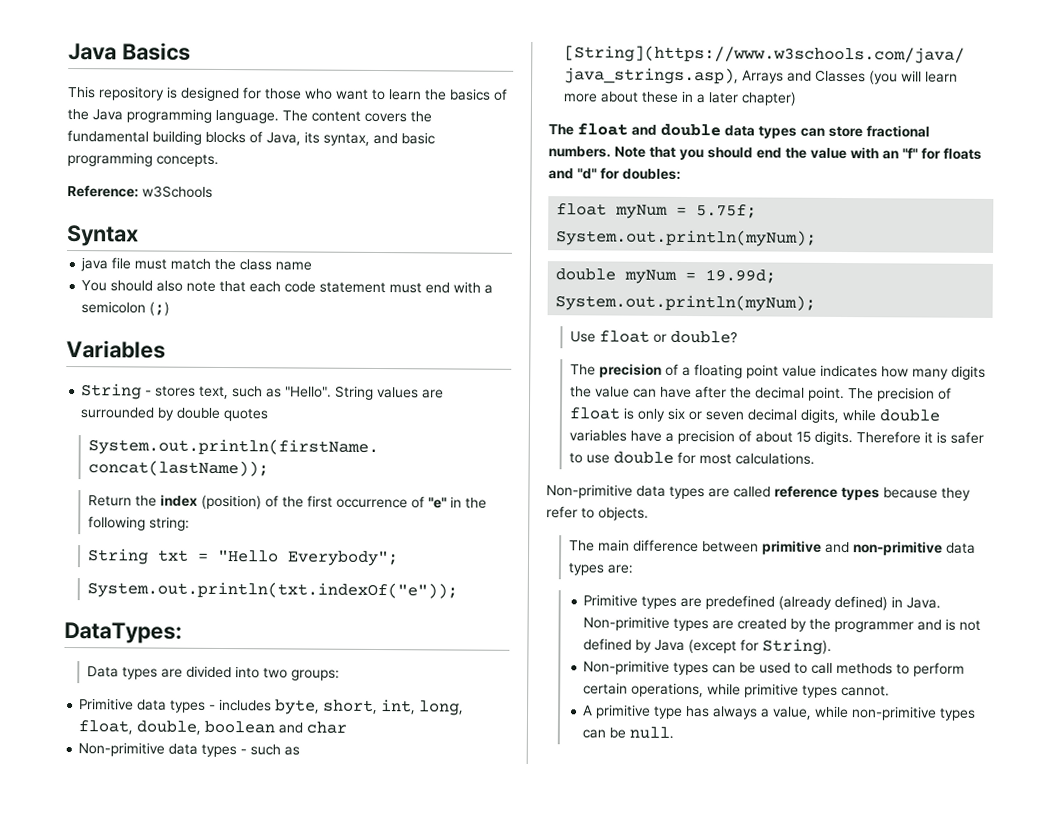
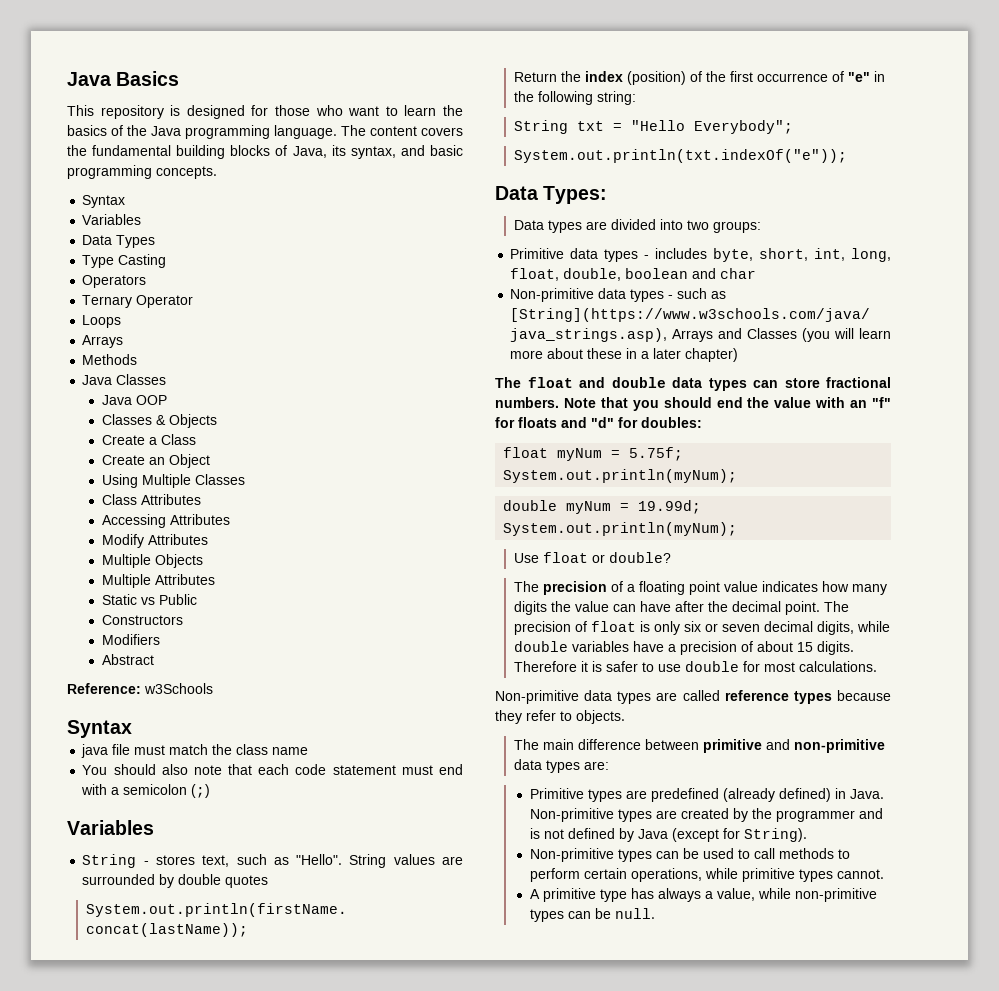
(219, 160) none -> [82,195,126,208] [82,214,142,225] [82,235,156,248] [82,254,167,268] [82,275,147,288] [82,295,194,308] [82,315,122,328] [82,335,124,348] [82,354,138,365] [82,374,167,385] [101,395,167,405] [101,414,217,428] [101,434,196,445] [101,454,210,468] [101,474,245,488] [101,494,201,505] [101,514,230,528] [101,534,208,548] [101,554,203,568] [101,574,215,588] [101,594,197,605] [101,615,183,625] [101,634,160,645] [101,654,154,665] // Syntax // Variables // Data Types // Type Casting // Operators // Ternary Operator // Loops // Arrays // Methods // Java Classes // Java OOP // Classes & Objects // Create a Class // Create an Object // Using Multiple Classes // Class Attributes // Accessing Attributes // Modify Attributes // Multiple Objects // Multiple Attributes // Static vs Public // Constructors // Modifiers // Abstract
[64,621,182,644] DataTypes: -> [495,186,608,204] Data Types:

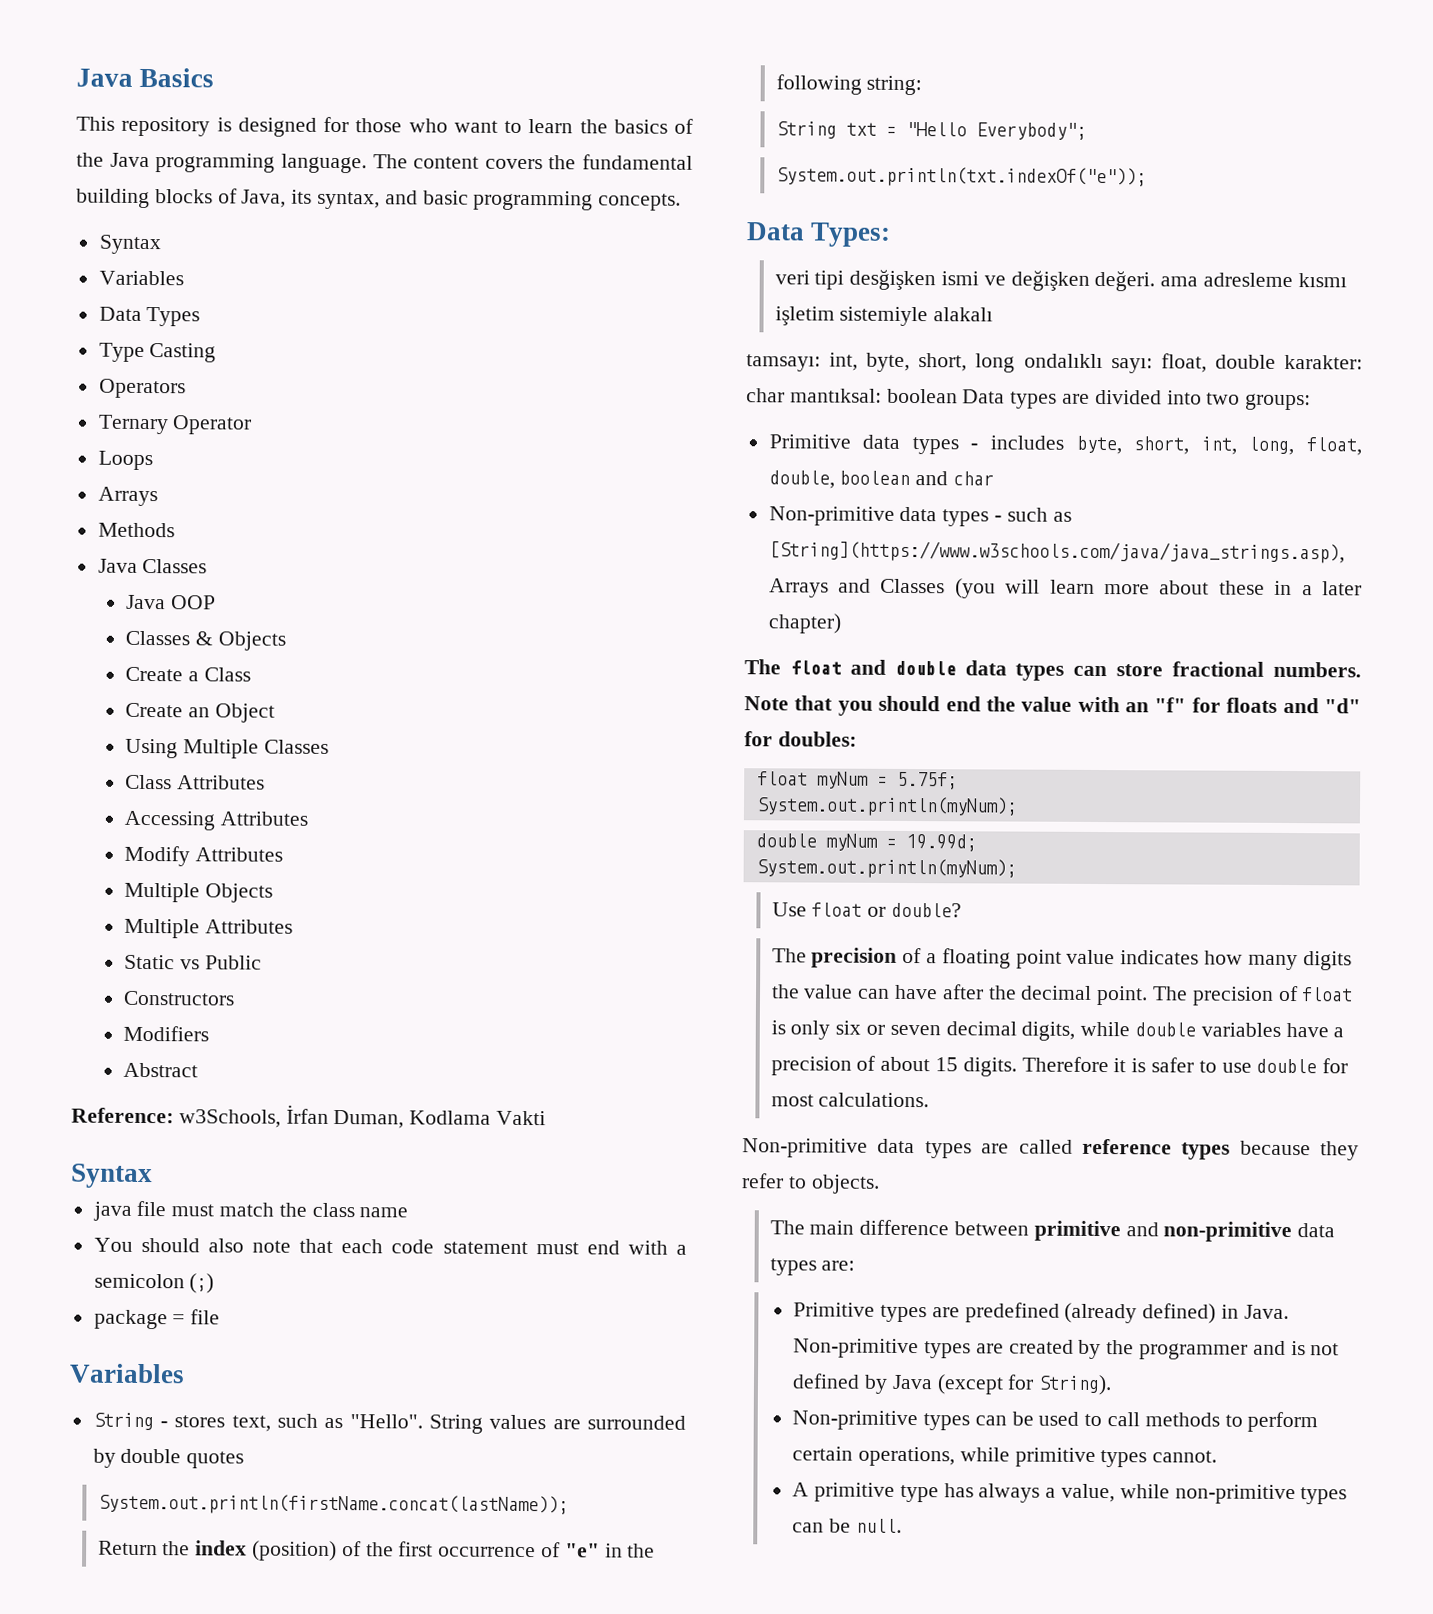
[144,683,213,694] w3Schools -> [178,1104,547,1129] w3Schools, İrfan Duman, Kodlama Vakti
(211, 791) none -> [93,1309,221,1330] // package = file
(608, 195) none -> [774,269,1347,292] [774,306,994,327] [746,352,1363,374] [746,388,958,404] veri tipi desğişken ismi ve değişken değeri. ama adresleme kısmı işletim sistemiyle alakalı // tamsayı: int, byte, short, long ondalıklı sayı: float, double karakter: char mantıksal: boolean

